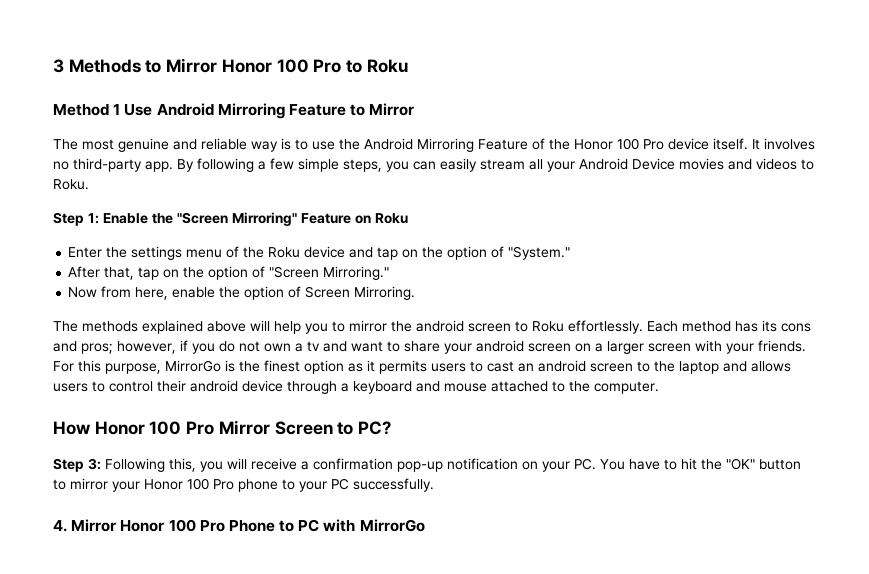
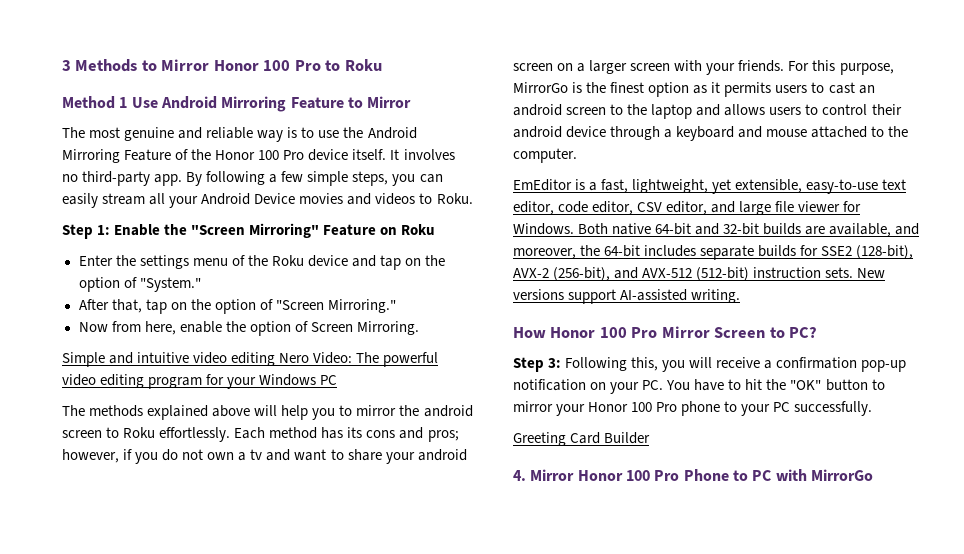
(416, 293) none -> [62,352,439,367] [62,374,338,389] // Simple and intuitive video editing Nero Video: The powerful video editing program for your Windows PC
(659, 387) none -> [513,179,907,194] [513,201,862,215] [513,223,920,237] [513,245,914,260] [513,267,886,281] [513,289,741,304] // EmEditor is a fast, lightweight, yet extensible, easy-to-use text editor, code editor, CSV editor, and large file viewer for Windows. Both native 64-bit and 32-bit builds are available, and moreover, the 64-bit includes separate builds for SSE2 (128-bit), AVX-2 (256-bit), and AVX-512 (512-bit) instruction sets. New versions support AI-assisted writing.
(434, 485) none -> [513,432,651,446] // Greeting Card Builder

